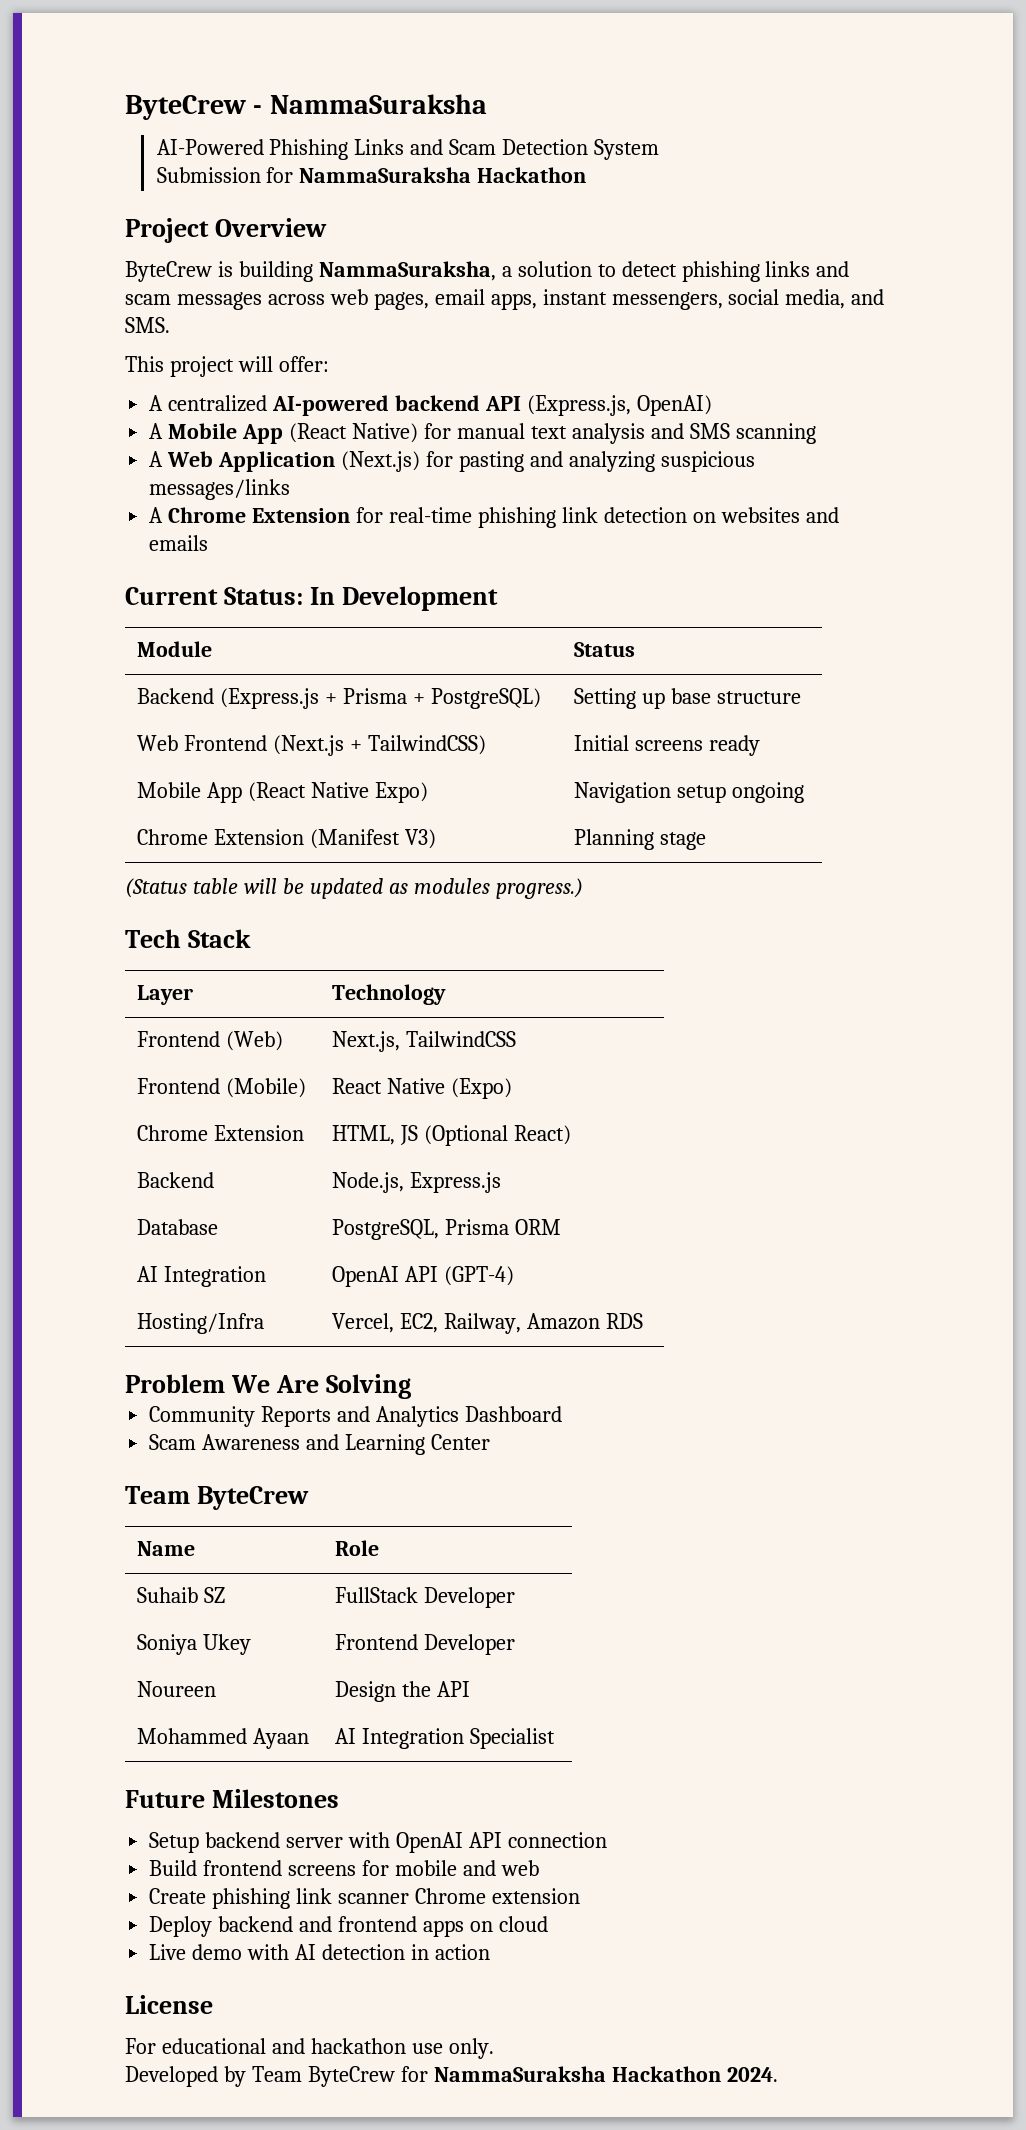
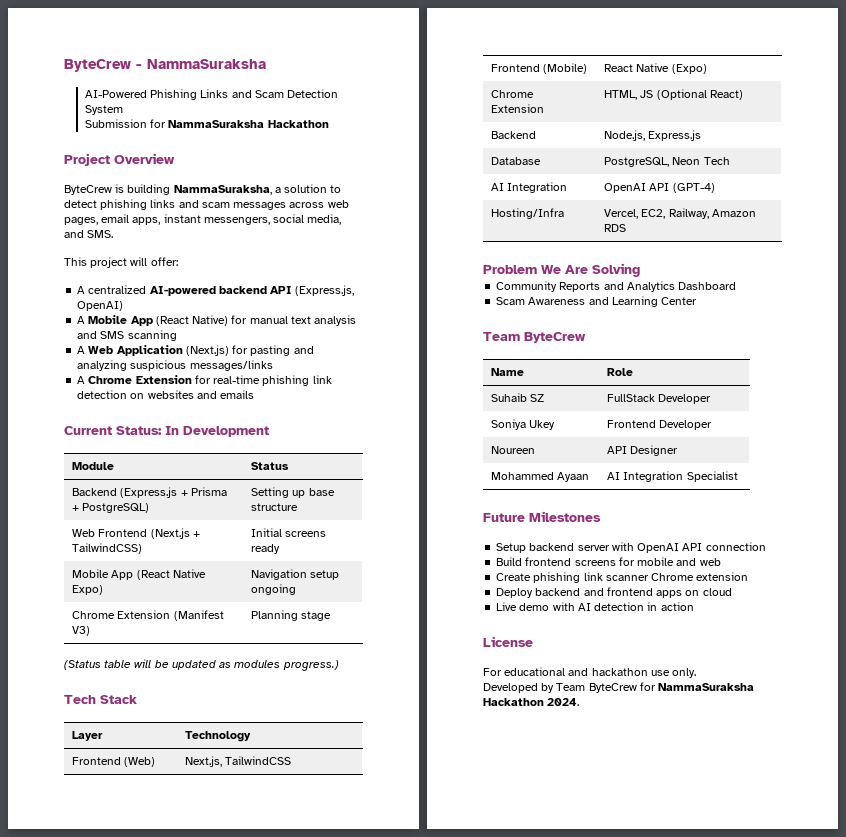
[444,1219,561,1235] Prisma ORM -> [672,157,730,165] Neon Tech
[335,1681,470,1702] Design the API -> [607,445,679,456] API Designer

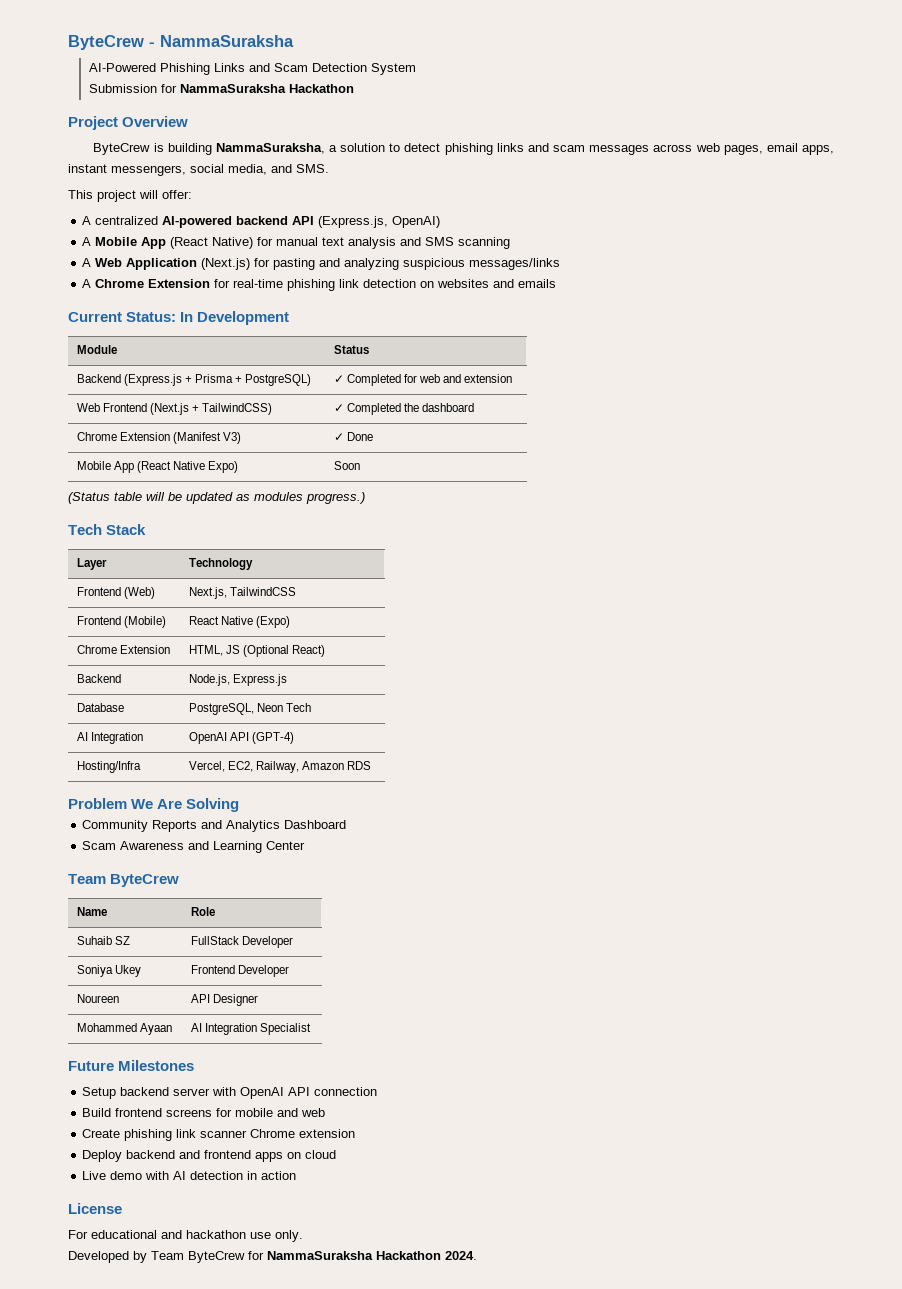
[251,487,335,498] [251,503,299,511] Setting up base structure -> [333,374,513,386] ✓ Completed for web and extension
[251,528,327,537] [251,544,281,554] Initial screens ready -> [333,403,474,415] [76,432,241,444] [333,432,373,441] ✓ Completed the dashboard // Chrome Extension (Manifest V3) | ✓ Done
[251,569,340,580] [251,584,297,595] [72,610,224,621] [72,626,91,636] [251,610,332,621] Navigation setup ongoing // Chrome Extension (Manifest V3) | Planning stage -> [333,461,360,470] Soon

